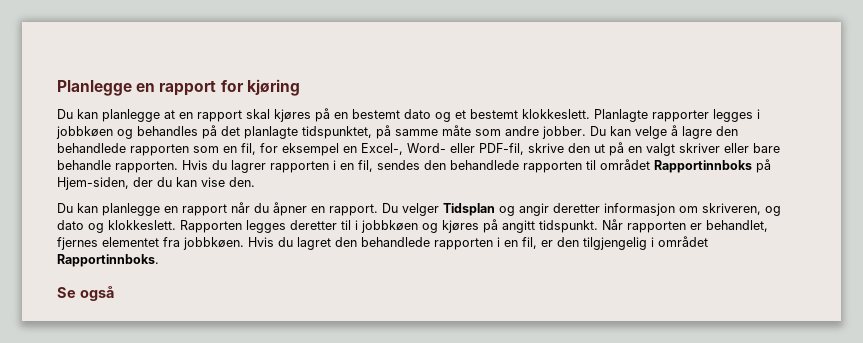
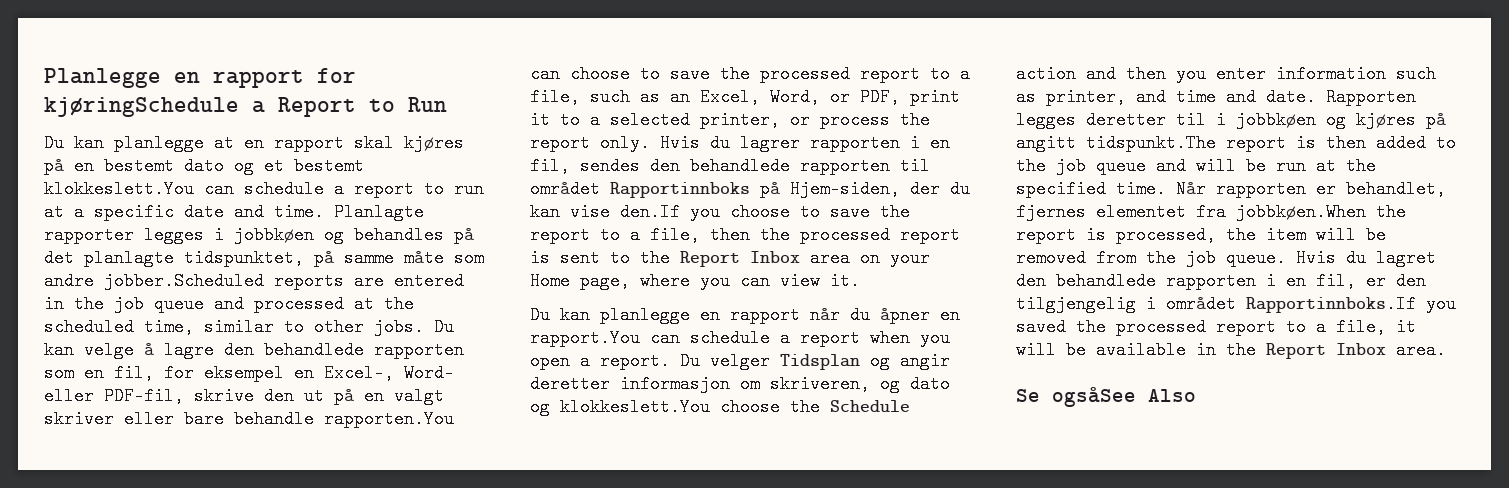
[246,79,300,96] kjøring -> [44,97,447,117] kjøringSchedule a Report to Run
[522,109,590,119] klokkeslett. -> [44,180,484,198] [44,203,324,221] klokkeslett.You can schedule a report to run at a specific date and time.
[542,126,586,139] jobber. -> [104,272,464,290] [44,295,414,313] [44,318,424,336] jobber.Scheduled reports are entered in the job queue and processed at the scheduled time, similar to other jobs.
[115,161,178,173] rapporten. -> [324,410,454,428] [530,65,970,83] [530,88,960,106] [530,111,930,129] [530,134,650,152] rapporten.You can choose to save the processed report to a file, such as an Excel, Word, or PDF, print it to a selected printer, or process the report only.
[229,177,255,187] den. -> [620,203,910,221] [530,226,960,244] [530,249,930,267] [530,272,860,290] den.If you choose to save the report to a file, then the processed report is sent to the Report Inbox area on your Home page, where you can view it.
[329,204,378,216] rapport. -> [530,329,950,347] [530,352,670,370] rapport.You can schedule a report when you open a report.
[108,220,176,230] klokkeslett. -> [560,398,910,416] [1016,65,1436,83] [1016,88,1316,106] klokkeslett.You choose the Schedule action and then you enter information such as printer, and time and date.
[539,220,598,233] tidspunkt. -> [1086,134,1456,152] [1016,157,1376,175] [1016,180,1166,198] tidspunkt.The report is then added to the job queue and will be run at the specified time.
[183,237,244,250] jobbkøen. -> [1236,203,1406,221] [1016,226,1386,244] [1016,249,1286,267] jobbkøen.When the report is processed, the item will be removed from the job queue.
[57,254,159,267] Rapportinnboks. -> [1246,295,1456,313] [1016,318,1416,336] [1016,341,1446,359] Rapportinnboks.If you saved the processed report to a file, it will be available in the Report Inbox area.
[79,286,114,301] også -> [1052,387,1196,407] ogsåSee Also

